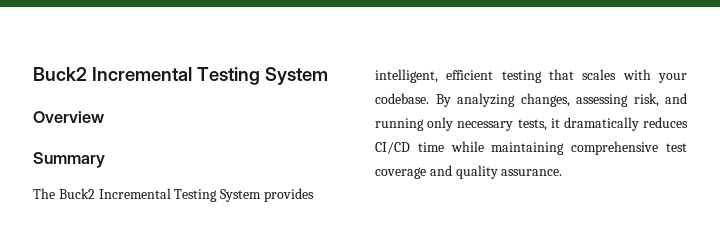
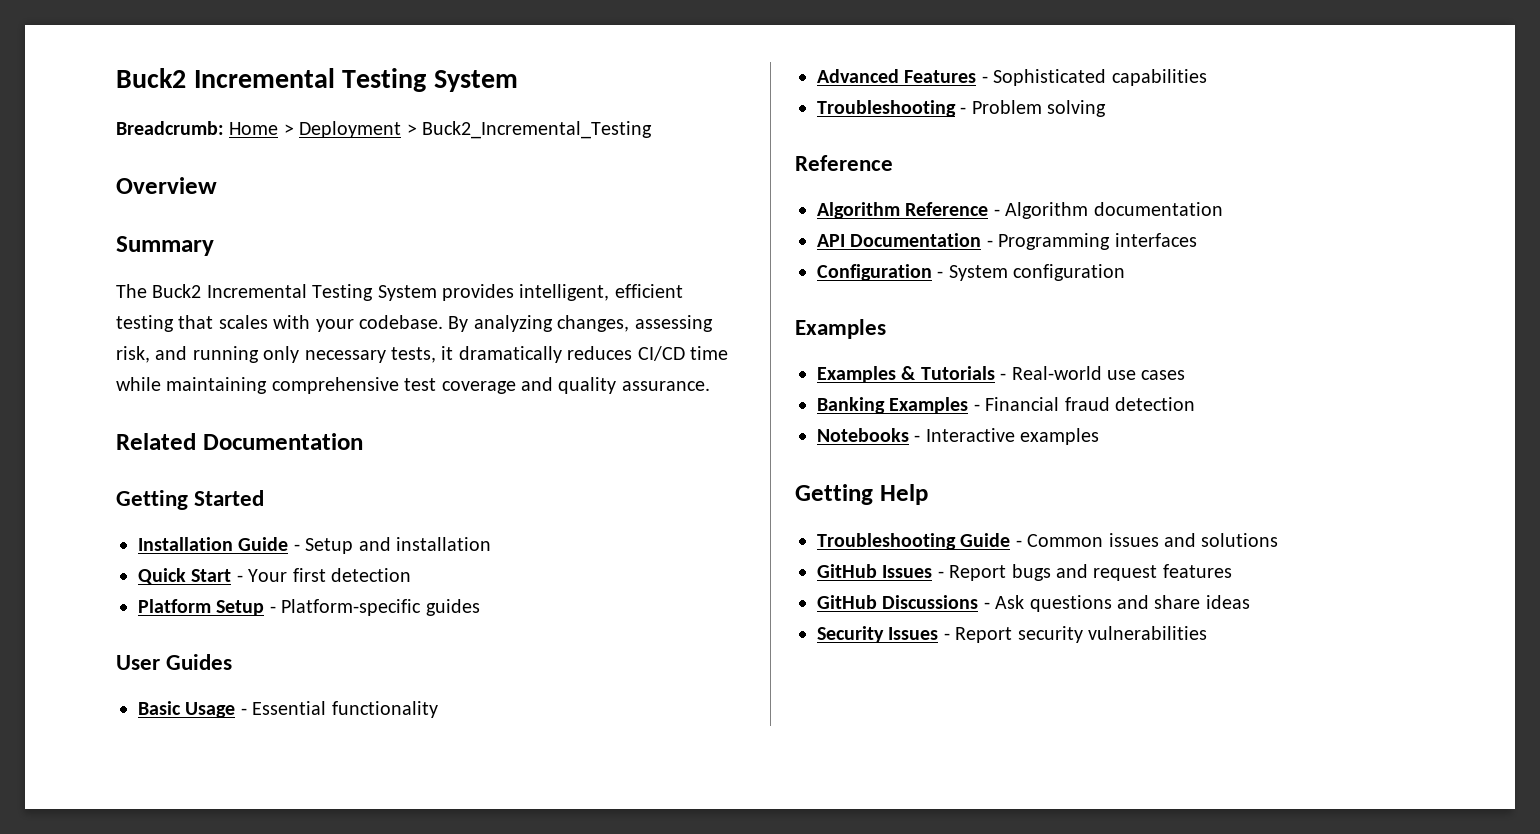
[33,67,328,85] Buck2 Incremental Testing System -> [116,68,518,92] [116,121,652,139] Buck2 Incremental Testing System // Breadcrumb: Home > Deployment > Buck2_Incremental_Testing
(563, 172) none -> [116,433,363,450] [116,490,265,510] [138,537,491,554] [138,568,411,585] [138,599,480,616] [116,654,233,670] [138,701,438,718] [817,69,1207,86] [817,100,1107,117] [795,155,893,171] [817,202,1223,219] [817,233,1197,250] [817,264,1126,281] [795,319,886,339] [817,366,1186,383] [817,397,1195,414] [817,428,1100,445] [795,484,928,505] [817,533,1279,550] [817,564,1232,581] [817,595,1250,612] [817,626,1207,643] // Related Documentation // Getting Started // Installation Guide - Setup and installation // Quick Start - Your first detection // Platform Setup - Platform-specific guides // User Guides // Basic Usage - Essential functionality // Advanced Features - Sophisticated capabilities // Troubleshooting - Problem solving // Reference // Algorithm Reference - Algorithm documentation // API Documentation - Programming interfaces // Configuration - System configuration // Examples // Examples & Tutorials - Real-world use cases // Banking Examples - Financial fraud detection // Notebooks - Interactive examples // Getting Help // Troubleshooting Guide - Common issues and solutions // GitHub Issues - Report bugs and request features // GitHub Discussions - Ask questions and share ideas // Security Issues - Report security vulnerabilities

